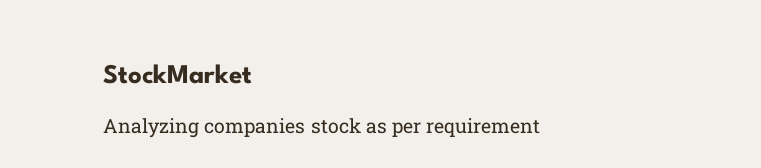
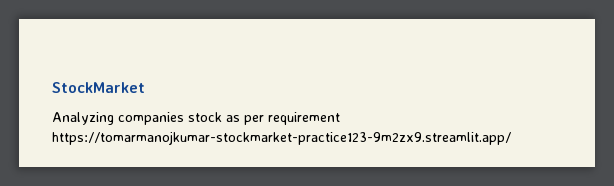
(541, 127) none -> [52,131,511,145] https://tomarmanojkumar-stockmarket-practice123-9m2zx9.streamlit.app/

